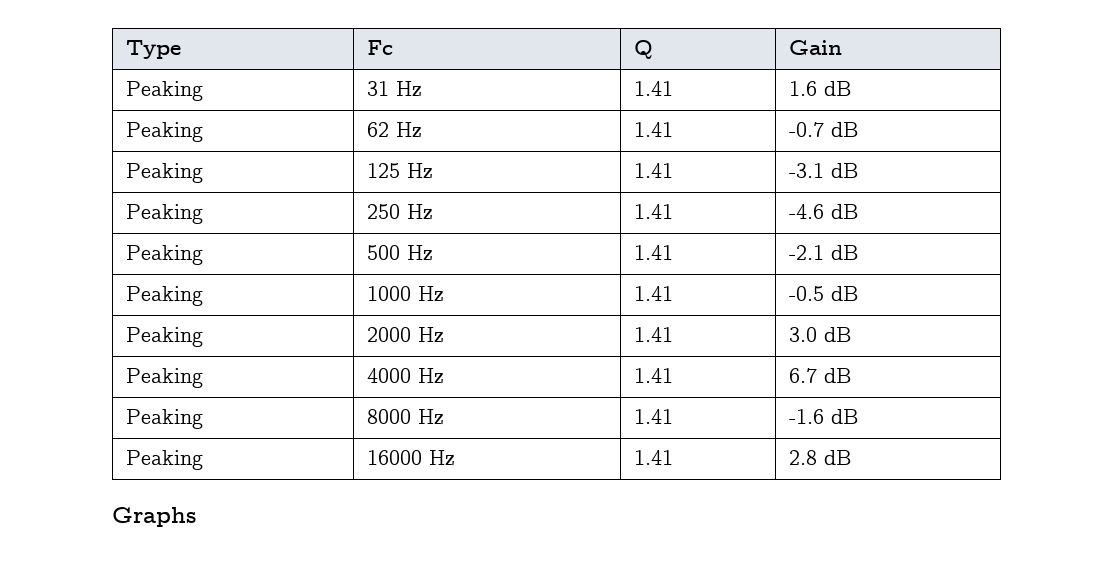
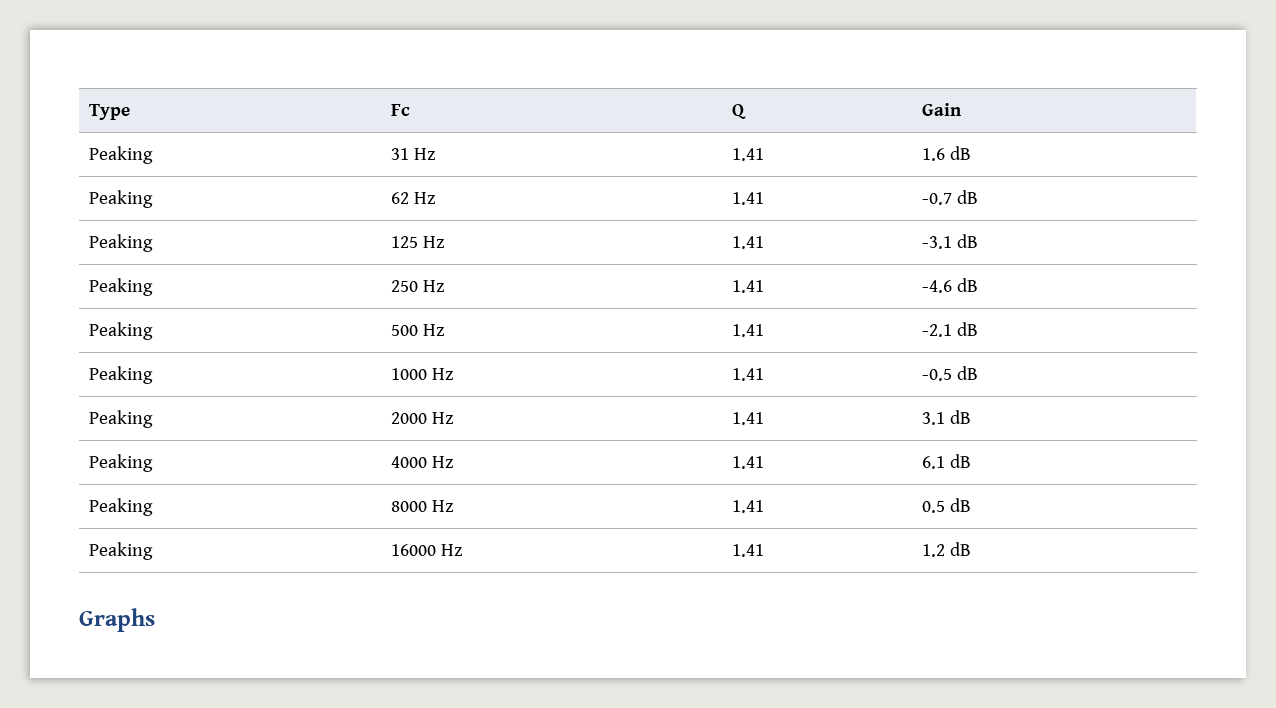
[789,327,818,342] 3.0 -> [921,412,945,425] 3.1
[789,368,818,383] 6.7 -> [921,456,945,469] 6.1
[789,409,825,424] -1.6 -> [921,501,945,513] 0.5
[789,450,818,465] 2.8 -> [921,544,945,557] 1.2

